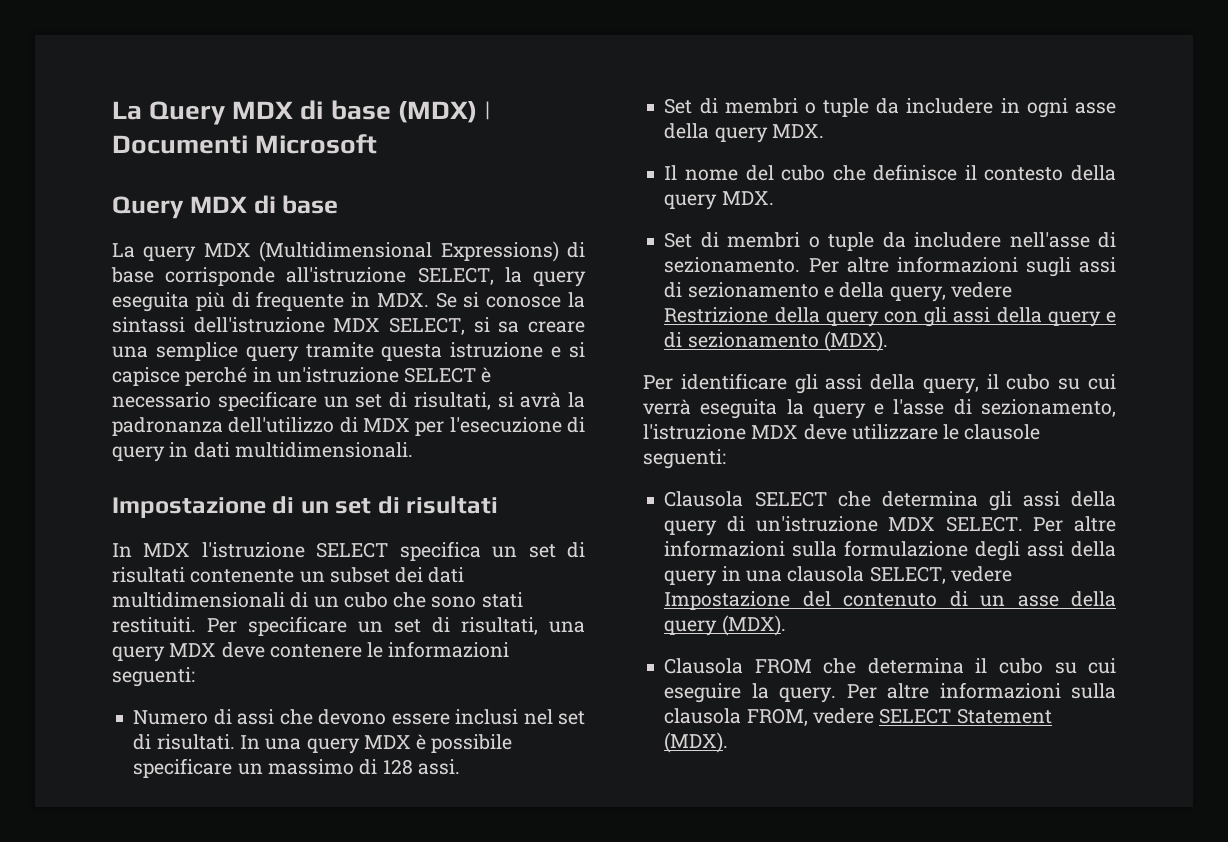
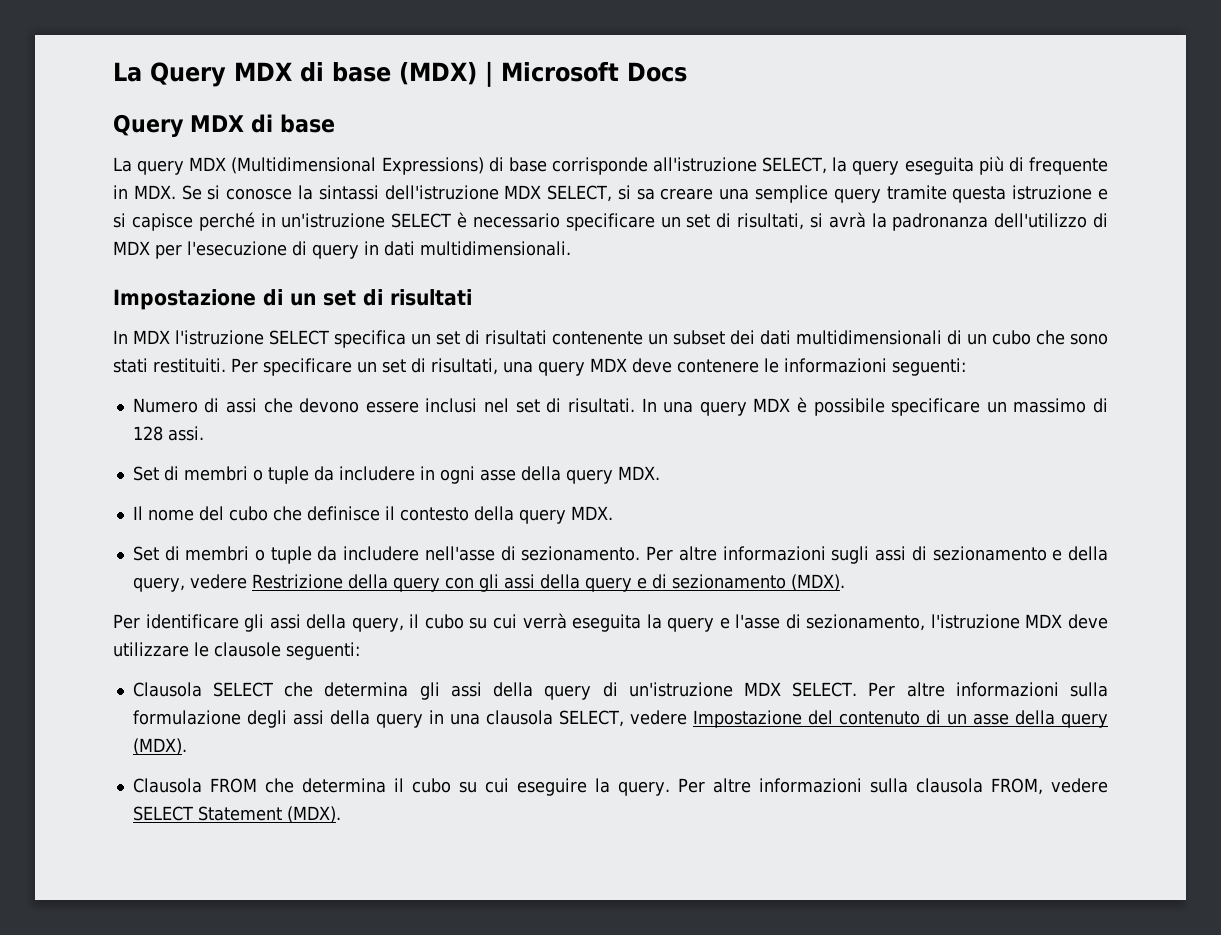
[112,135,248,154] Documenti -> (493, 74) none
(378, 144) none -> [627,62,687,82] Docs

